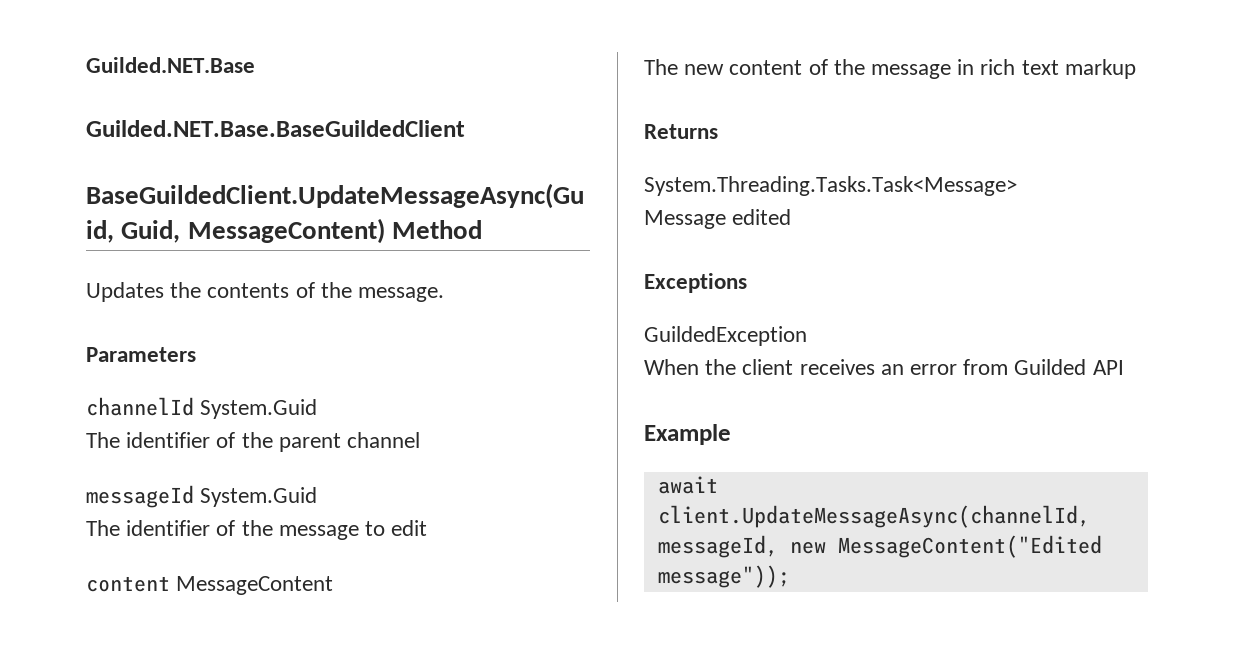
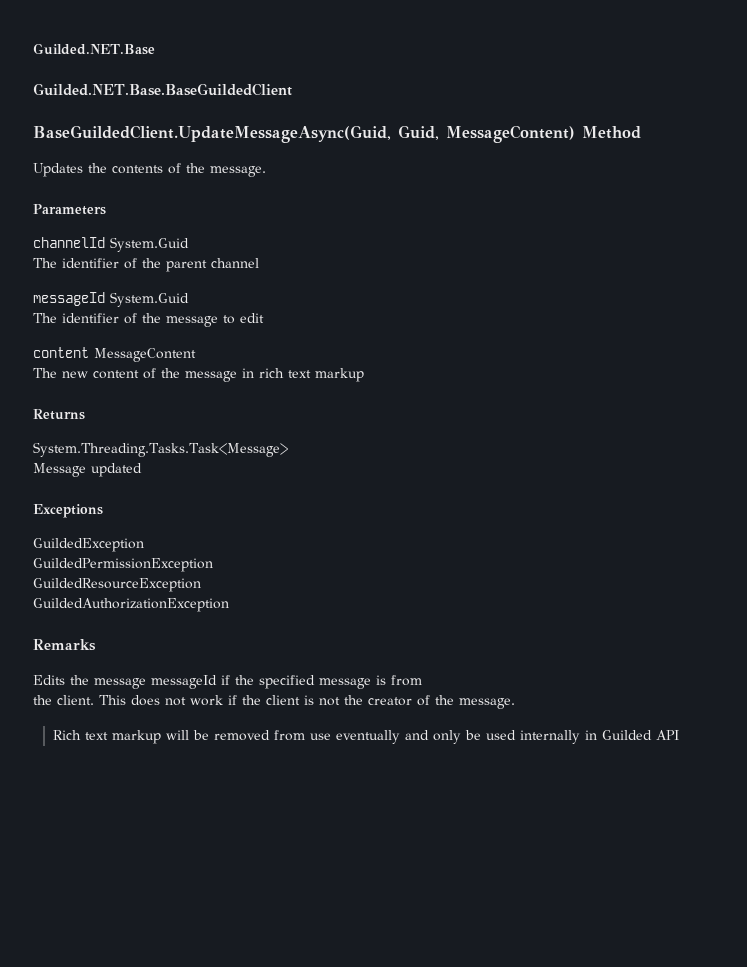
[732,209,792,225] edited -> [91,463,142,477] updated
[644,359,1124,375] [644,424,731,445] [657,476,718,494] [657,505,1090,528] [657,535,1102,558] [657,565,790,588] When the client receives an error from Guilded API // Example // await client.UpdateMessageAsync(channelId, messageId, new MessageContent("Edited message")); -> [33,558,213,572] [33,578,201,592] [33,598,229,612] [33,639,96,651] [33,675,422,689] [33,695,515,709] [52,730,679,744] GuildedPermissionException // GuildedResourceException // GuildedAuthorizationException // Remarks // Edits the message messageId if the specified message is from // the client. This does not work if the client is not the creator of the message. // Rich text markup will be removed from use eventually and only be used internally in Guilded API

